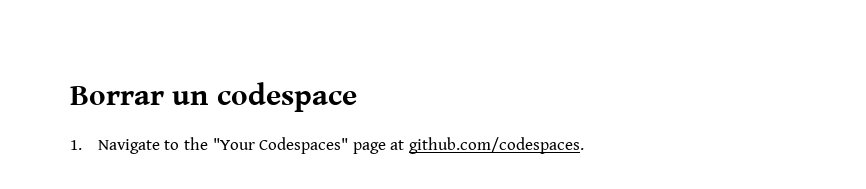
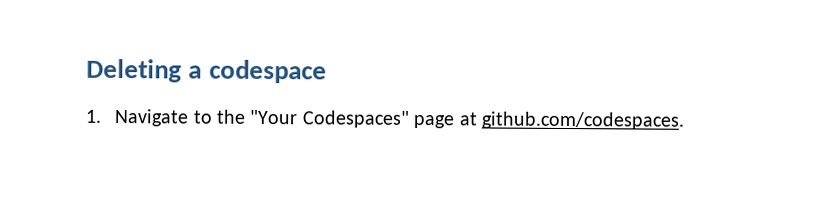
[70,86,210,105] Borrar un -> [86,58,203,83] Deleting a

